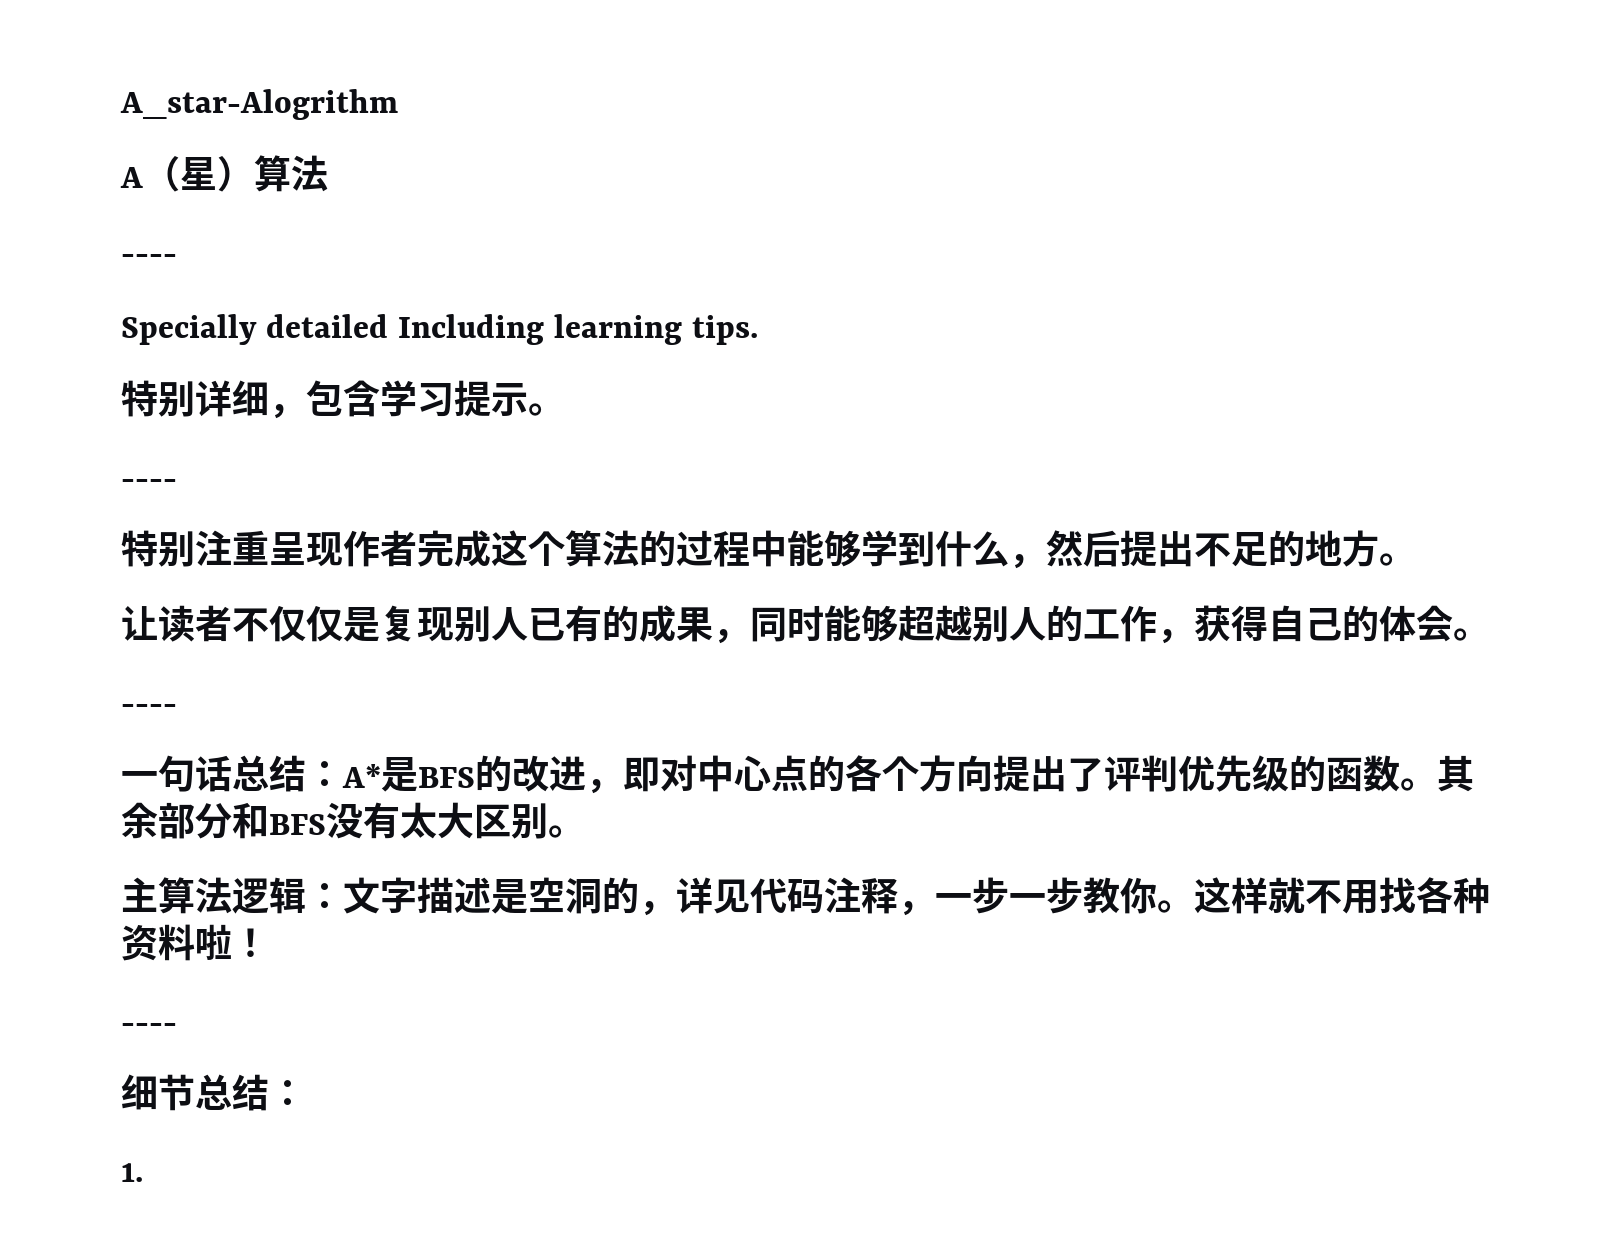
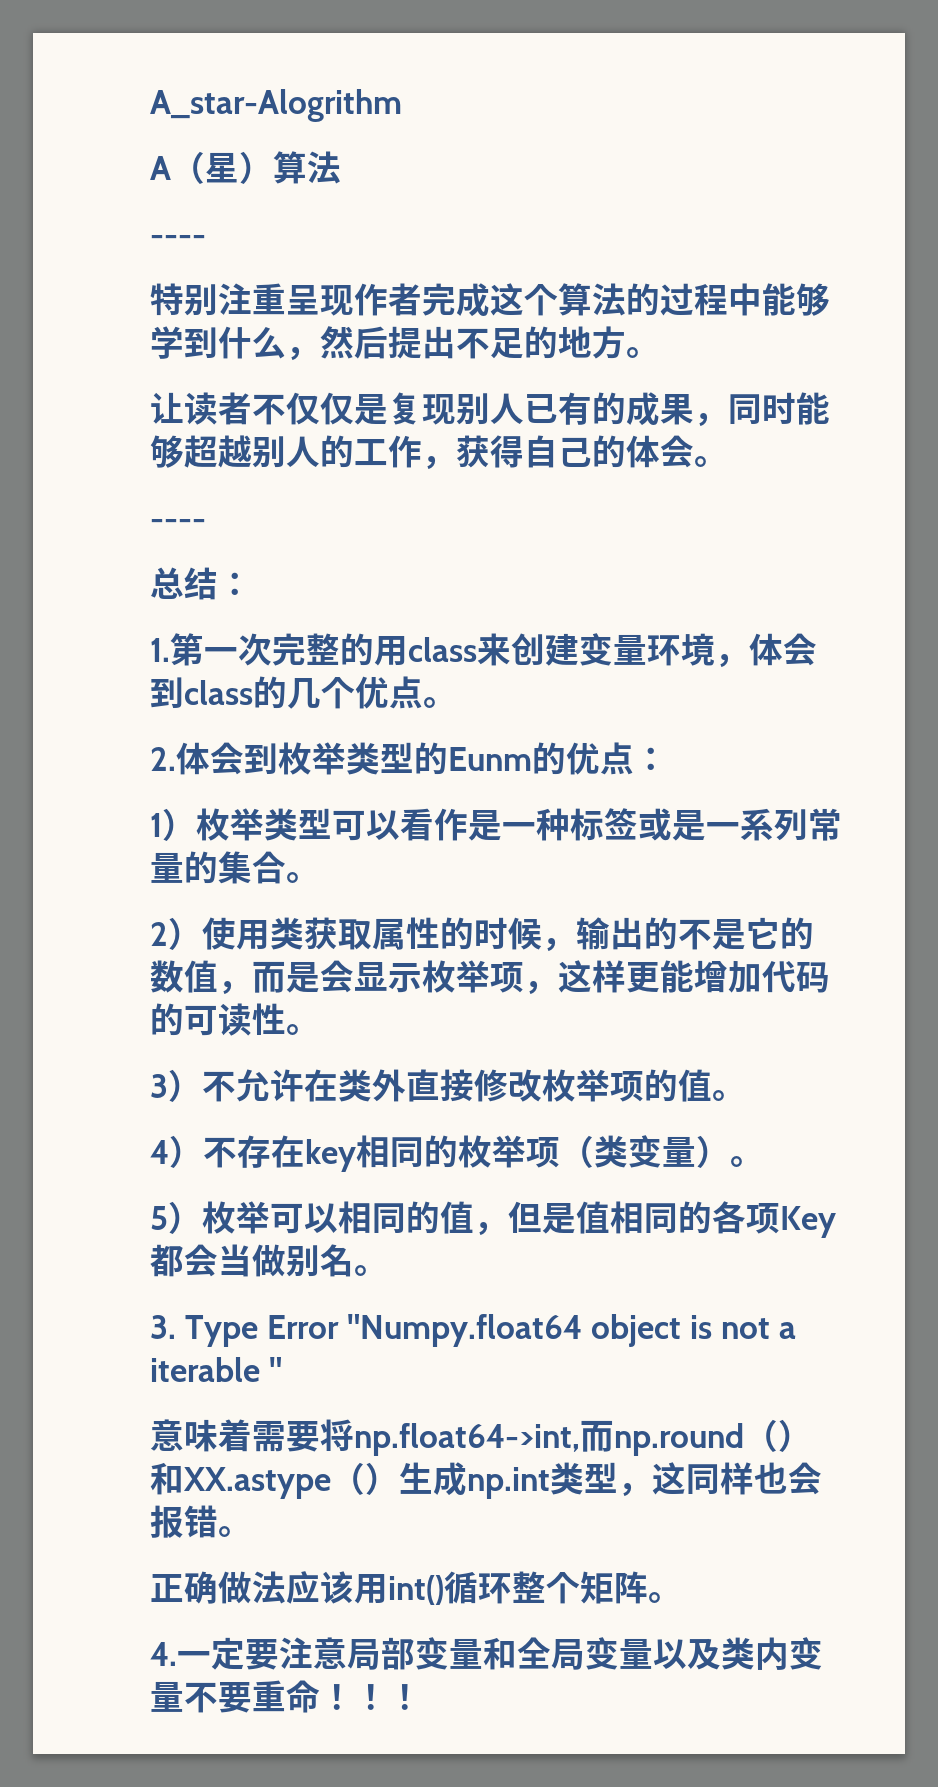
[121,314,758,345] [121,380,565,419] [121,479,177,488] // Specially detailed Including learning tips. // 特别详细，包含学习提示。 // ---- -> (206, 240) none
[121,755,1474,794] [121,802,585,839] [121,877,1490,916] [121,924,269,961] [121,1023,177,1032] [121,1074,306,1111] [121,1163,143,1182] 一句话总结：A*是BFS的改进，即对中心点的各个方向提出了评判优先级的函数。其余部分和BFS没有太大区别。 // 主算法逻辑：文字描述是空洞的，详见代码注释，一步一步教你。这样就不用找各种资料啦！ // ---- // 细节总结： // 1. -> [150,567,252,600] [150,633,817,668] [150,676,457,709] [150,742,668,775] [150,808,842,841] [150,851,320,884] [150,917,814,952] [150,960,830,995] [150,1003,320,1036] [150,1069,746,1102] [150,1135,764,1172] [150,1201,836,1238] [150,1244,388,1277] [150,1314,797,1347] [150,1357,283,1382] [150,1419,812,1456] [150,1462,822,1499] [150,1505,252,1538] [150,1571,682,1605] [150,1637,823,1670] [150,1680,422,1713] 总结： // 1.第一次完整的用class来创建变量环境，体会到class的几个优点。 // 2.体会到枚举类型的Eunm的优点： // 1）枚举类型可以看作是一种标签或是一系列常量的集合。 // 2）使用类获取属性的时候，输出的不是它的数值，而是会显示枚举项，这样更能增加代码的可读性。 // 3）不允许在类外直接修改枚举项的值。 // 4）不存在key相同的枚举项（类变量）。 // 5）枚举可以相同的值，但是值相同的各项Key都会当做别名。 // 3. Type Error "Numpy.float64 object is not a iterable " // 意味着需要将np.float64->int,而np.round（）和XX.astype（）生成np.int类型，这同样也会报错。 // 正确做法应该用int()循环整个矩阵。 // 4.一定要注意局部变量和全局变量以及类内变量不要重命！！！

